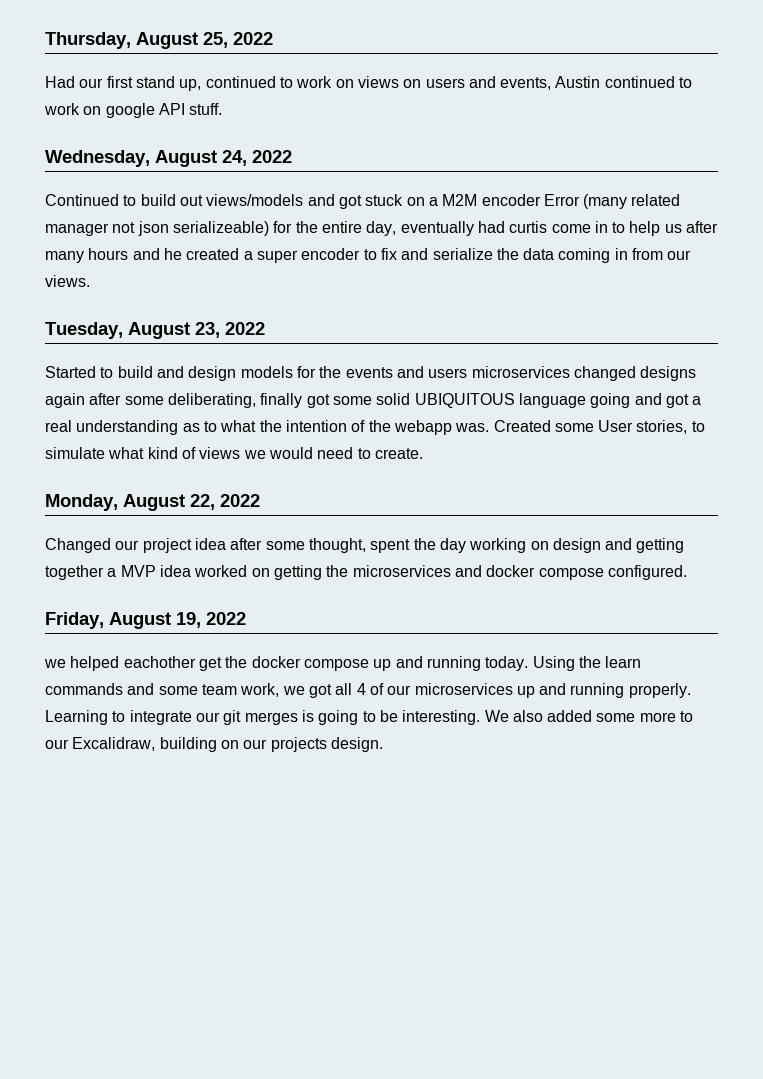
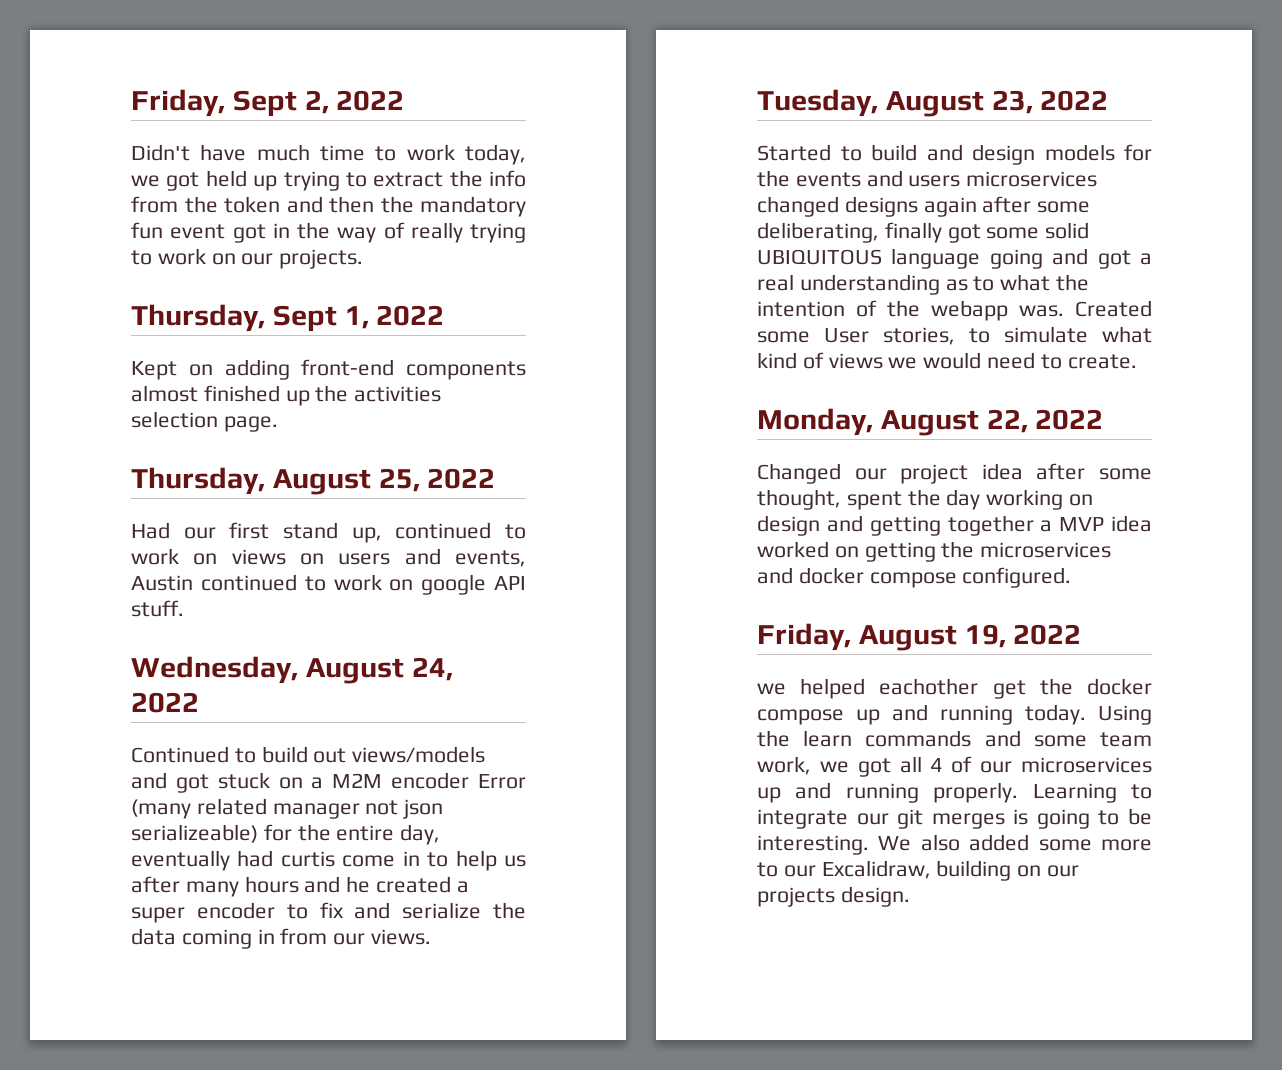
(45, 40) none -> [131,89,405,117] [131,144,526,165] [131,170,526,191] [131,196,526,217] [131,222,526,243] [131,248,364,269] [131,304,445,332] [131,359,526,380] [131,385,442,406] [131,411,278,432] Friday, Sept 2, 2022 // Didn't have much time to work today, we got held up trying to extract the info from the token and then the mandatory fun event got in the way of really trying to work on our projects. // Thursday, Sept 1, 2022 // Kept on adding front-end components almost finished up the activities selection page. //

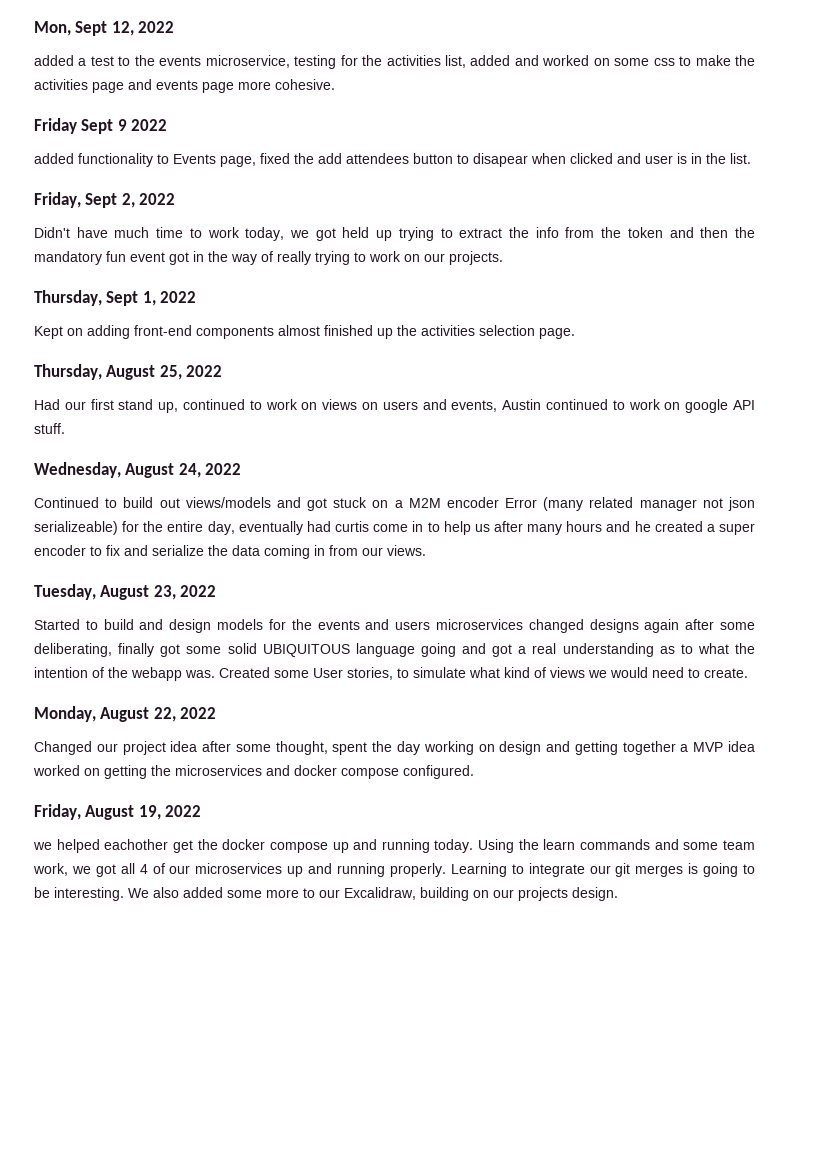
(131, 103) none -> [34,21,175,36] [34,55,756,69] [34,79,335,93] [34,118,168,134] [34,153,751,167] Mon, Sept 12, 2022 // added a test to the events microservice, testing for the activities list, added and worked on some css to make the activities page and events page more cohesive. // Friday Sept 9 2022 // added functionality to Events page, fixed the add attendees button to disapear when clicked and user is in the list. //

